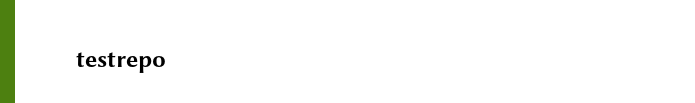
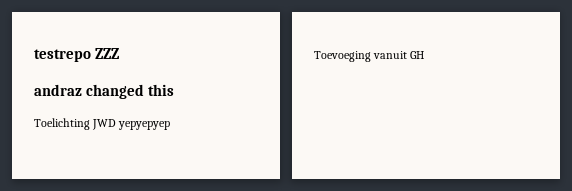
(166, 62) none -> [95,48,120,59] [34,84,175,99] [34,118,171,130] [314,51,425,62] ZZZ // andraz changed this // Toelichting JWD yepyepyep // Toevoeging vanuit GH

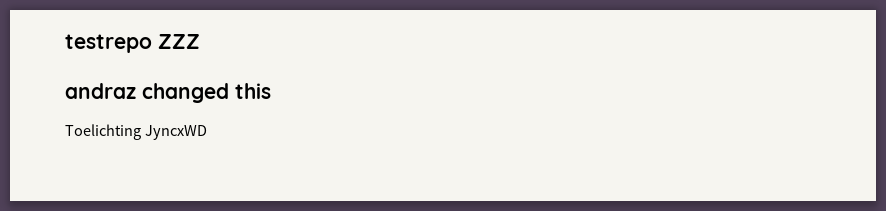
[92,119,171,130] [314,51,425,62] JWD yepyepyep // Toevoeging vanuit GH -> [144,125,207,140] JyncxWD

